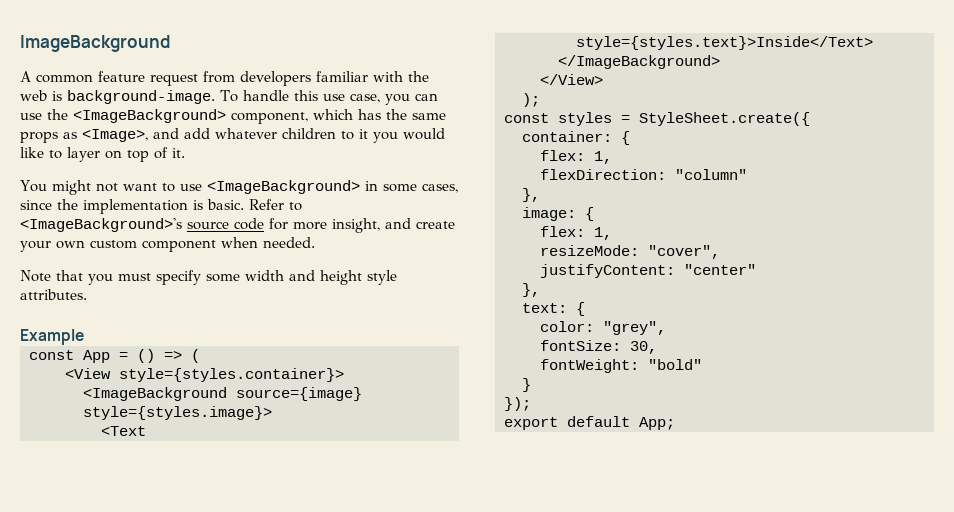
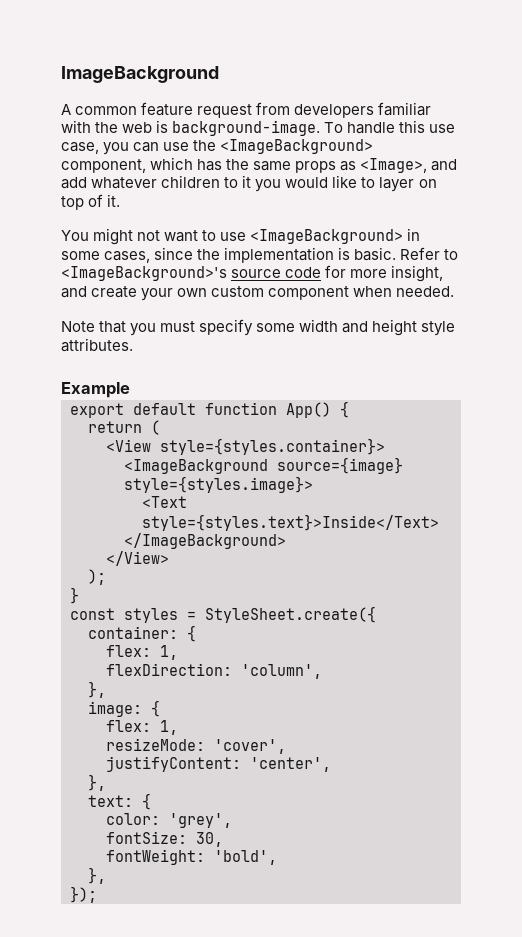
[29,349,182,363] const App = () => -> [70,401,349,418] [88,421,142,433] export default function App() { // return
(540, 100) none -> [70,587,79,604] // }
[675,169,747,180] "column" -> [241,664,322,679] 'column',
[648,245,720,259] "cover", -> [214,739,286,754] 'cover',
[684,264,756,275] "center" -> [250,757,331,772] 'center',
[603,321,666,335] "grey", -> [169,813,232,828] 'grey',
[648,359,702,370] [522,378,531,392] "bold" // } -> [214,850,277,865] [88,867,106,884] 'bold', // },
[504,416,675,430] // export default App; -> (97, 894) none

